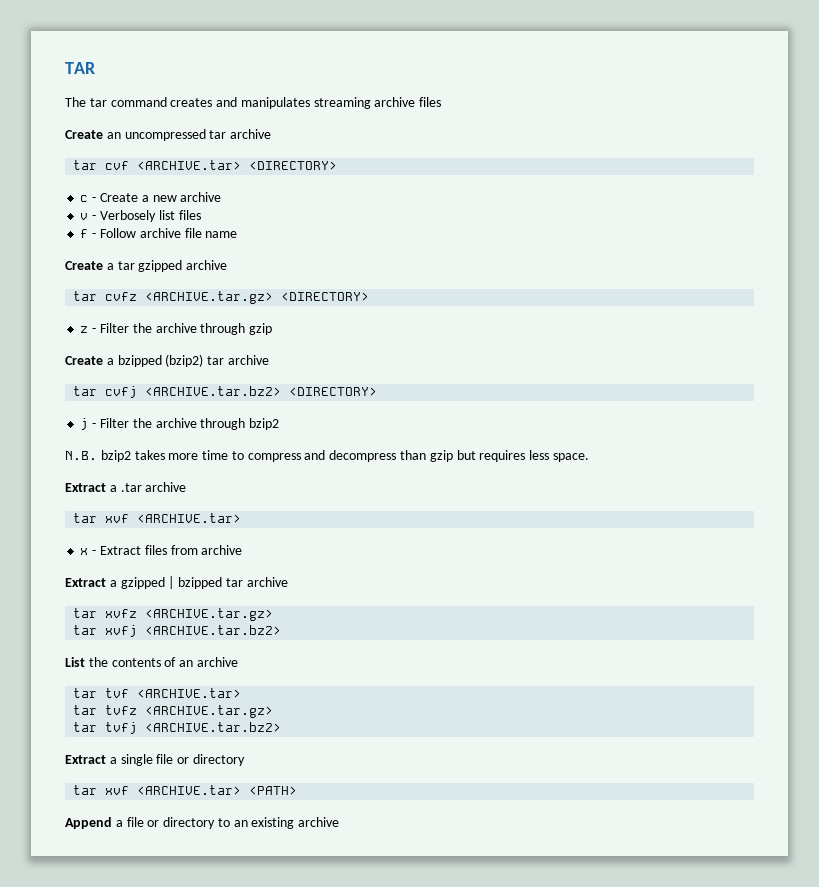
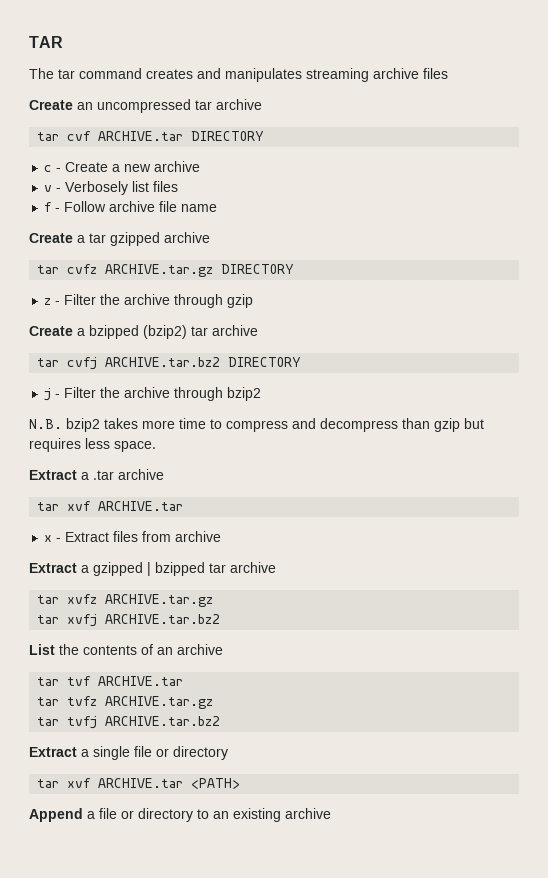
[137,160,338,170] <ARCHIVE.tar> <DIRECTORY> -> [98,131,265,141] ARCHIVE.tar DIRECTORY
[145,291,370,304] <ARCHIVE.tar.gz> <DIRECTORY> -> [105,264,295,277] ARCHIVE.tar.gz DIRECTORY
[145,386,378,396] <ARCHIVE.tar.bz2> <DIRECTORY> -> [105,357,302,367] ARCHIVE.tar.bz2 DIRECTORY
[137,513,242,523] <ARCHIVE.tar> -> [98,501,184,511] ARCHIVE.tar
[145,608,274,621] <ARCHIVE.tar.gz> -> [105,594,214,607] ARCHIVE.tar.gz
[145,625,282,635] <ARCHIVE.tar.bz2> -> [105,614,221,624] ARCHIVE.tar.bz2
[137,688,242,698] <ARCHIVE.tar> -> [98,676,184,686] ARCHIVE.tar
[145,705,274,718] <ARCHIVE.tar.gz> -> [105,696,214,709] ARCHIVE.tar.gz
[145,722,282,732] <ARCHIVE.tar.bz2> -> [105,716,221,726] ARCHIVE.tar.bz2
[137,785,242,795] <ARCHIVE.tar> -> [98,778,184,788] ARCHIVE.tar

